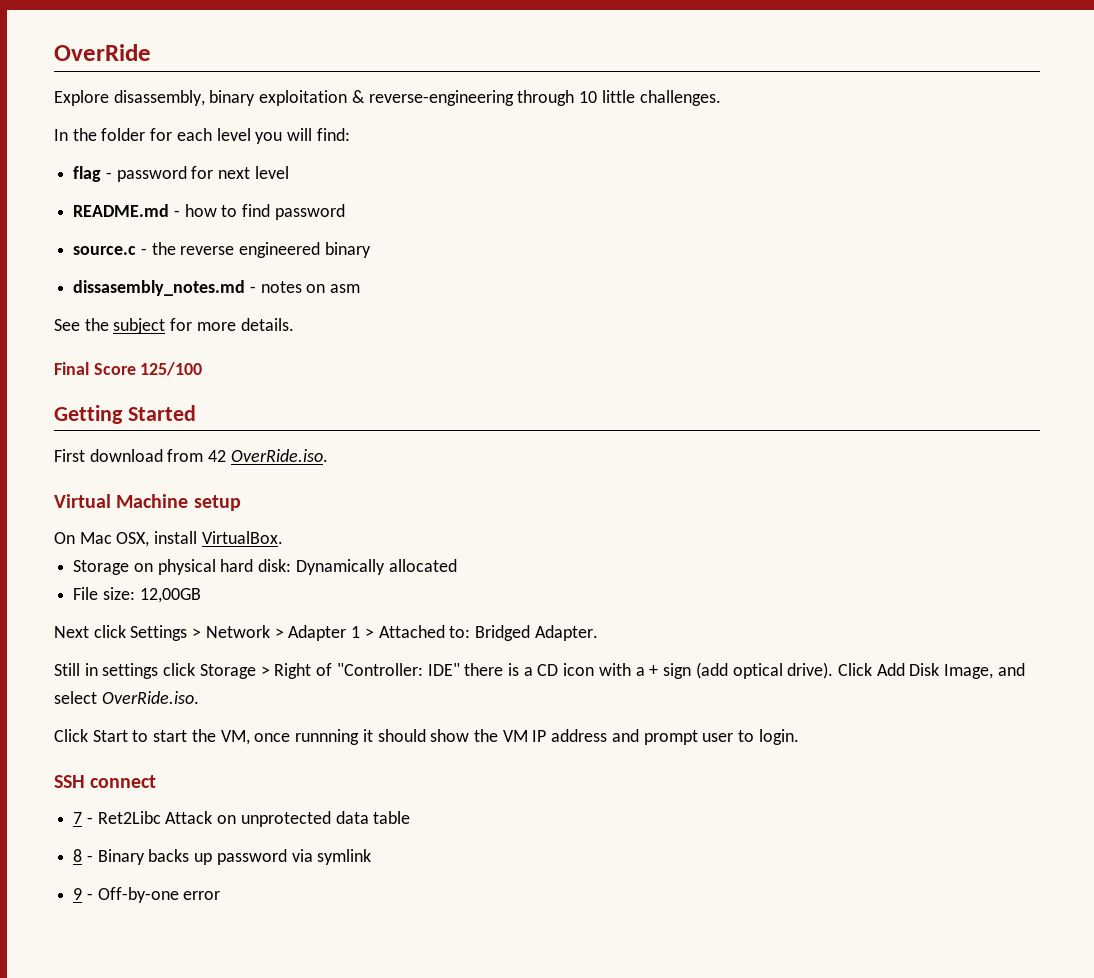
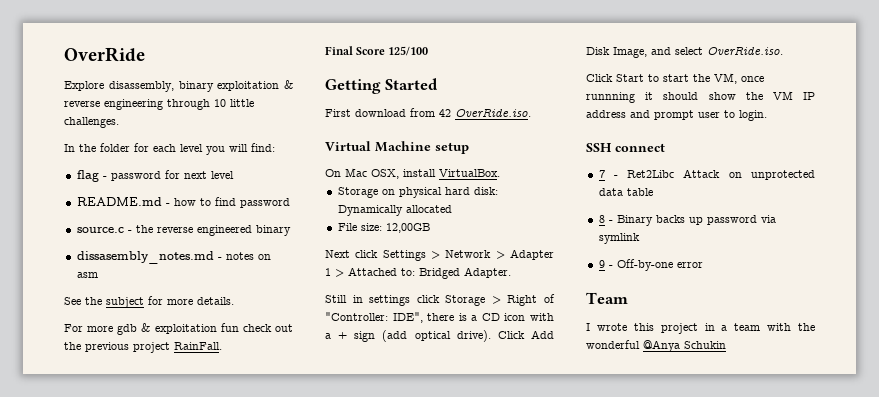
[368,90,514,106] reverse-engineering -> [64,99,163,110] reverse engineering
(294, 324) none -> [64,323,293,335] [64,342,222,353] // For more gdb & exploitation fun check out the previous project RainFall.
[427,663,460,676] IDE" -> [392,312,423,323] IDE",
(221, 895) none -> [586,292,628,304] [586,323,815,334] [586,340,726,352] // Team // I wrote this project in a team with the wonderful @Anya Schukin

